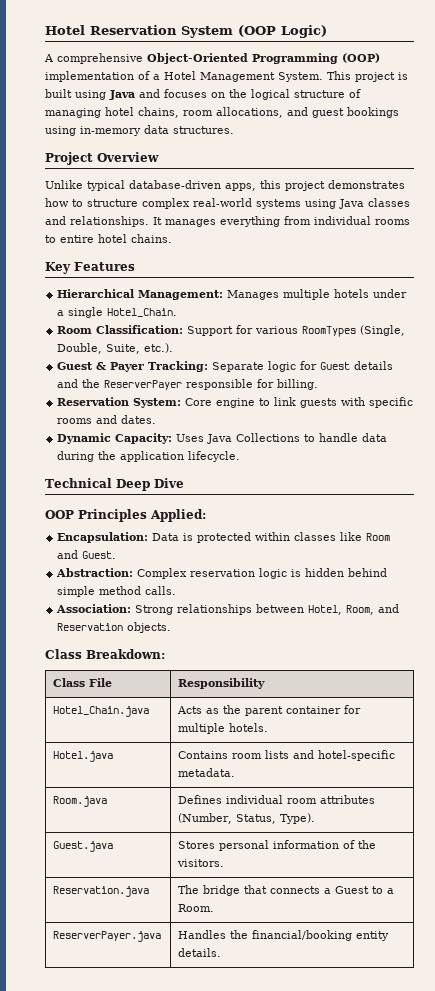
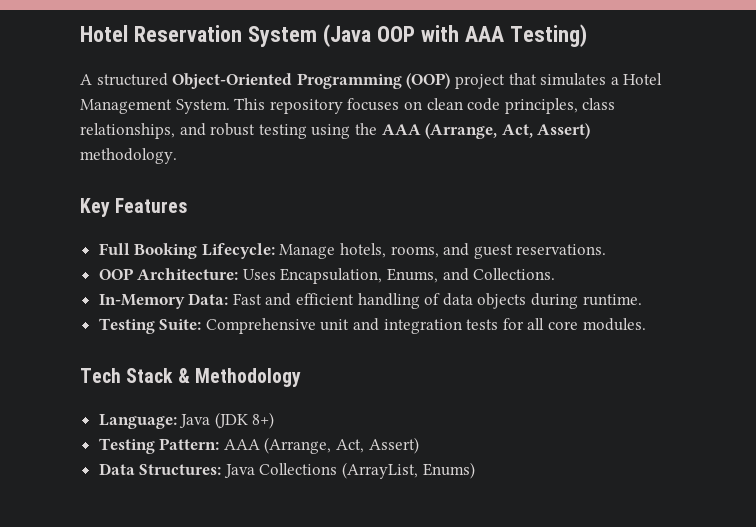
[238,25,327,38] (OOP Logic) -> [322,24,587,47] (Java OOP with AAA Testing)
[57,53,143,64] comprehensive -> [96,73,168,86] structured
[45,71,150,82] implementation of -> [454,73,607,89] project that simulates
[355,72,408,82] [45,89,361,100] [45,107,399,118] [45,125,234,136] [45,152,159,165] [45,180,405,191] [45,198,410,209] [45,216,410,227] [45,234,172,243] [45,262,135,274] [57,289,408,300] [57,307,178,318] [57,325,406,337] [57,343,174,354] [57,361,394,372] [57,379,319,390] [57,397,414,408] [57,415,157,424] [57,433,388,444] [57,451,241,462] [45,478,184,491] [45,509,206,522] [57,532,391,543] [57,550,117,559] [56,568,388,579] [57,586,177,597] [56,604,400,615] [57,622,172,633] [45,649,165,659] [53,678,113,687] [178,678,266,689] [53,706,150,717] [177,705,362,716] [178,723,269,734] [53,751,114,762] [178,750,396,761] [178,768,236,777] [53,796,108,807] [178,795,376,804] [178,813,316,824] [53,841,114,852] [178,840,377,851] [177,859,225,867] [53,886,150,897] [178,885,395,896] [178,904,215,912] [53,931,162,942] [178,930,390,941] [178,948,222,957] project is built using Java and focuses on the logical structure of managing hotel chains, room allocations, and guest bookings using in-memory data structures. // Project Overview // Unlike typical database-driven apps, this project demonstrates how to structure complex real-world systems using Java classes and relationships. It manages everything from individual rooms to entire hotel chains. // Key Features // Hierarchical Management: Manages multiple hotels under a single Hotel_Chain. // Room Classification: Support for various RoomTypes (Single, Double, Suite, etc.). // Guest & Payer Tracking: Separate logic for Guest details and the ReserverPayer responsible for billing. // Reservation System: Core engine to link guests with specific rooms and dates. // Dynamic Capacity: Uses Java Collections to handle data during the application lifecycle. // Technical Deep Dive // OOP Principles Applied: // Encapsulation: Data is protected within classes like Room and Guest. // Abstraction: Complex reservation logic is hidden behind simple method calls. // Association: Strong relationships between Hotel, Room, and Reservation objects. // Class Breakdown: // Class File | Responsibility // Hotel_Chain.java | Acts as the parent container for multiple hotels. // Hotel.java | Contains room lists and hotel-specific metadata. // Room.java | Defines individual room attributes (Number, Status, Type). // Guest.java | Stores personal information of the visitors. // Reservation.java | The bridge that connects a Guest to a Room. // ReserverPayer.java | Handles the financial/booking entity details. -> [269,98,616,114] [80,123,591,139] [80,148,177,164] [80,198,188,217] [98,243,607,259] [98,268,556,284] [98,293,642,309] [98,318,646,334] [80,368,301,387] [98,412,275,429] [98,437,419,454] [98,462,475,479] repository focuses on clean code principles, class relationships, and robust testing using the AAA (Arrange, Act, Assert) methodology. // Key Features // Full Booking Lifecycle: Manage hotels, rooms, and guest reservations. // OOP Architecture: Uses Encapsulation, Enums, and Collections. // In-Memory Data: Fast and efficient handling of data objects during runtime. // Testing Suite: Comprehensive unit and integration tests for all core modules. // Tech Stack & Methodology // Language: Java (JDK 8+) // Testing Pattern: AAA (Arrange, Act, Assert) // Data Structures: Java Collections (ArrayList, Enums)

